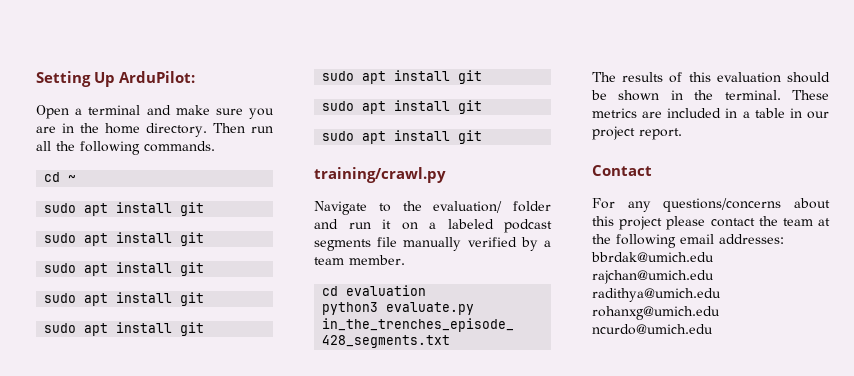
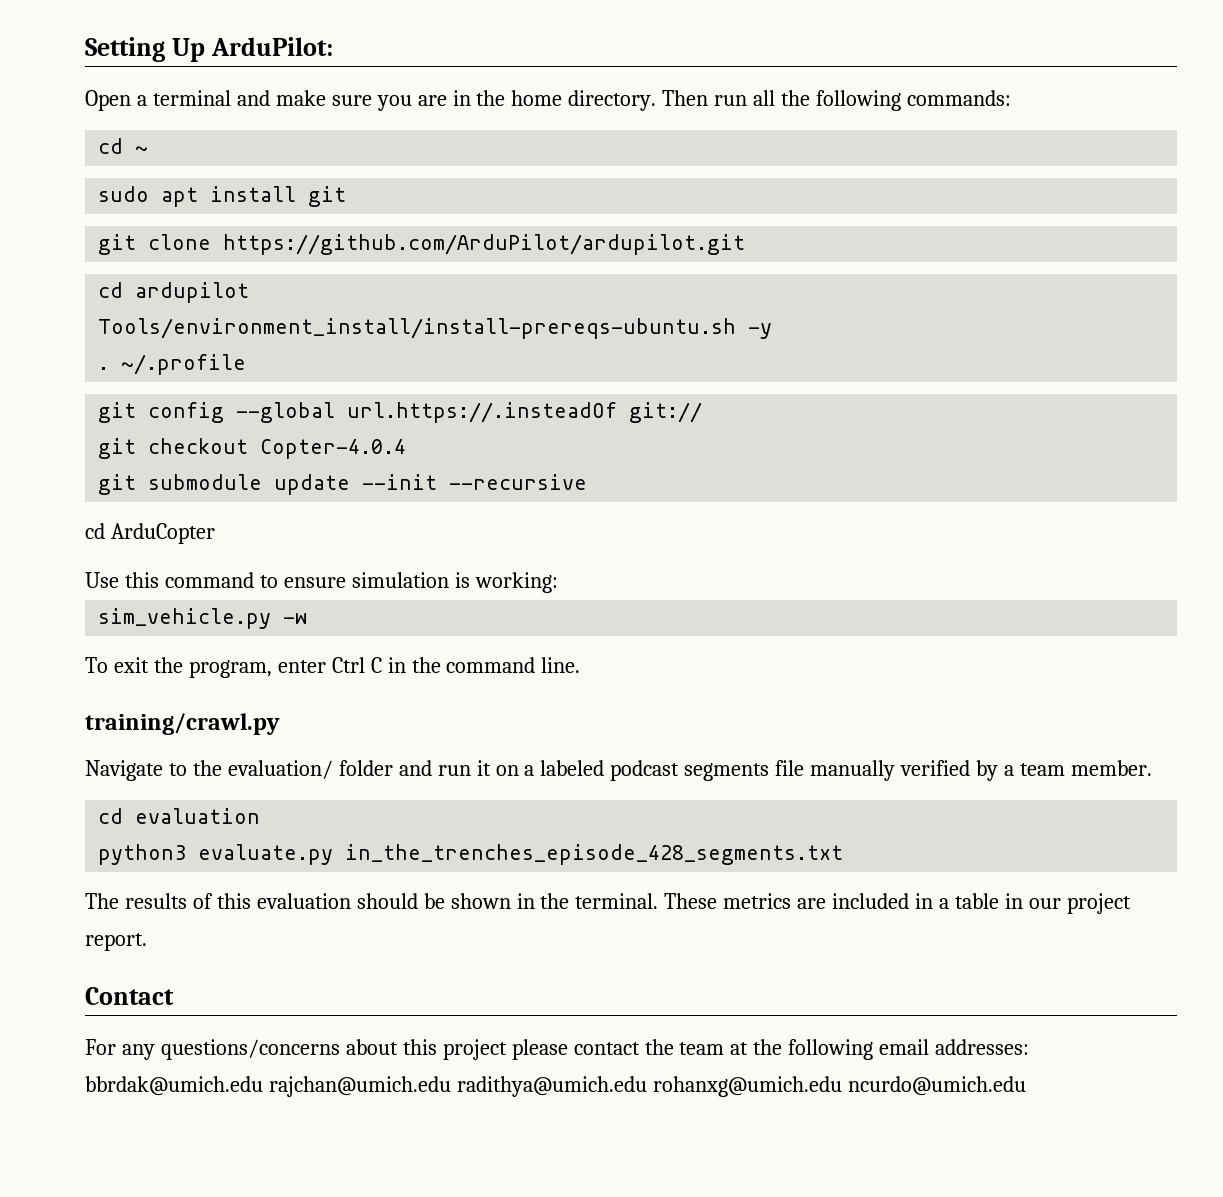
[144,141,215,152] commands. -> [906,90,1011,106] commands:
[44,232,205,246] [44,262,205,276] [44,292,205,306] [44,322,205,336] [322,70,483,84] [322,100,483,114] [322,130,483,144] sudo apt install git // sudo apt install git // sudo apt install git // sudo apt install git // sudo apt install git // sudo apt install git // sudo apt install git -> [98,234,746,255] [98,282,250,303] [98,318,773,339] [98,354,247,375] [98,402,703,423] [98,438,407,459] [98,474,588,495] [85,523,215,544] [85,572,558,593] [98,608,308,629] [85,657,581,678] git clone https://github.com/ArduPilot/ardupilot.git // cd ardupilot // Tools/environment_install/install-prereqs-ubuntu.sh -y // . ~/.profile // git config --global url.https://.insteadOf git:// // git checkout Copter-4.0.4 // git submodule update --init --recursive // cd ArduCopter // Use this command to ensure simulation is working: // sim_vehicle.py -w // To exit the program, enter Ctrl C in the command line.

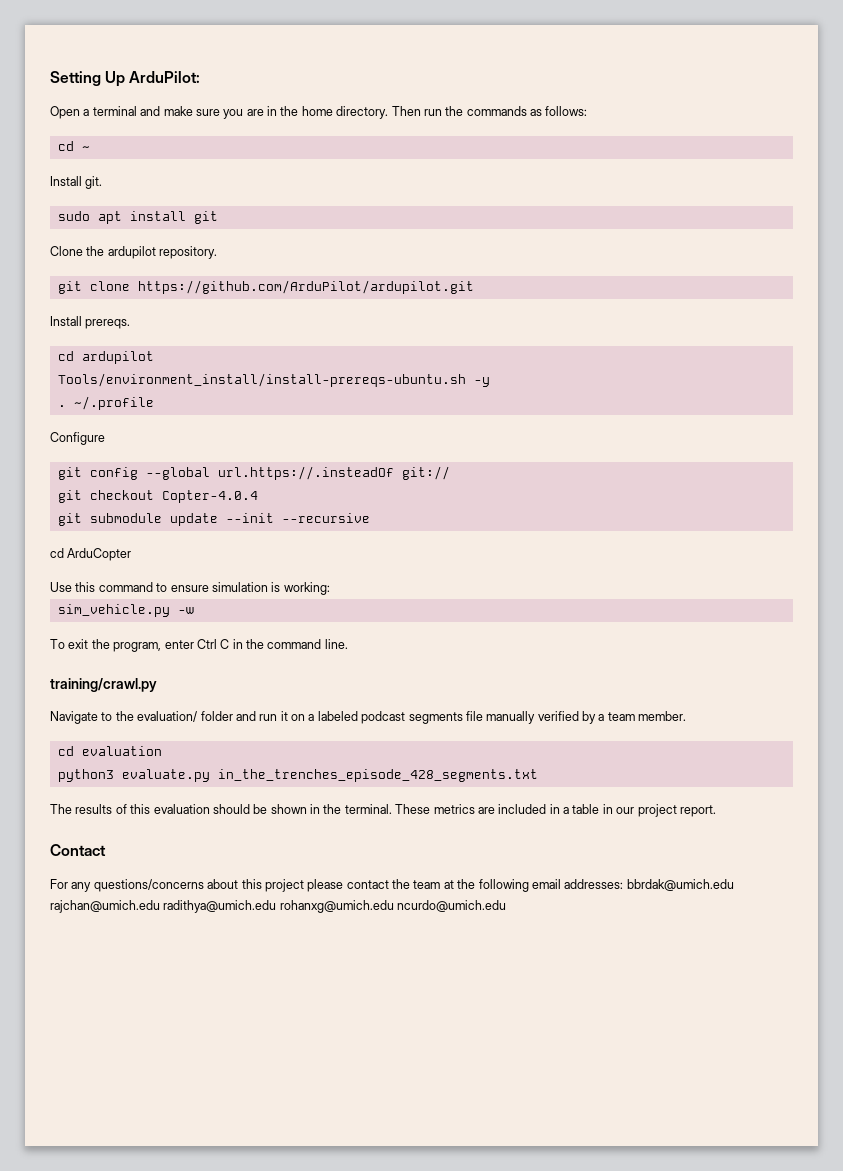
[753,90,1011,111] all the following commands: -> [445,106,588,116] the commands as follows:
(149, 150) none -> [50,176,103,189] // Install git.
(347, 196) none -> [50,246,218,259] // Clone the ardupilot repository.
(746, 244) none -> [50,316,131,329] // Install prereqs.
(247, 364) none -> [50,432,105,445] // Configure

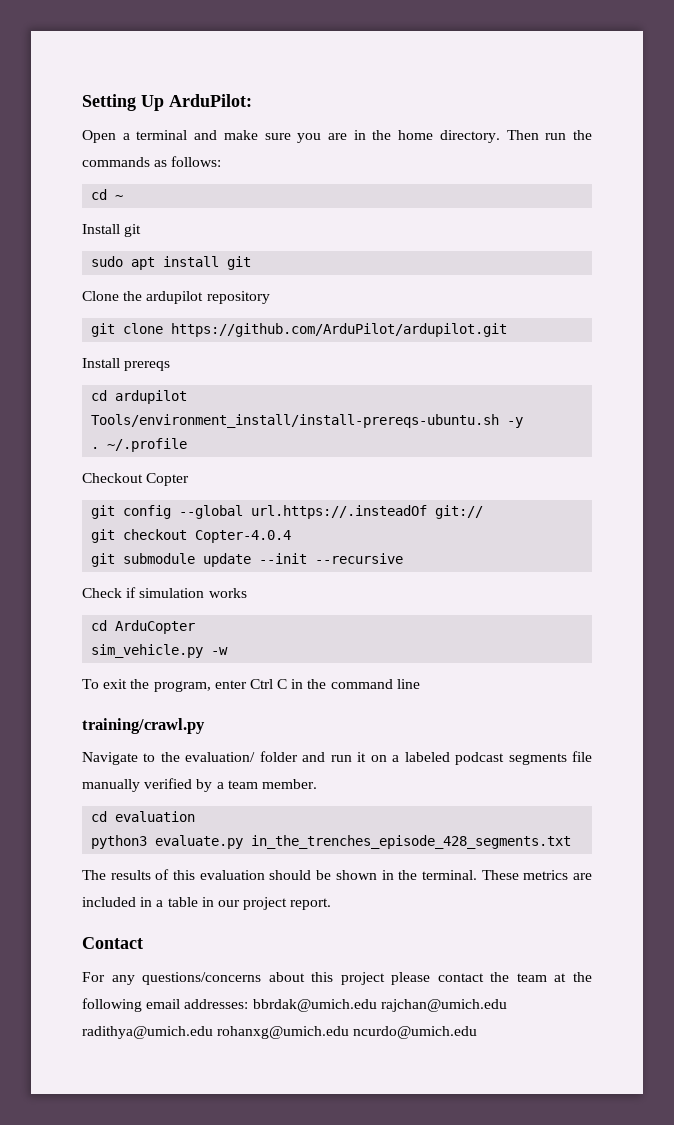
[85,176,103,189] git. -> [124,224,142,237] git
[159,246,218,259] repository. -> [206,291,270,304] repository
[85,319,131,329] prereqs. -> [124,361,171,371] prereqs
[50,432,105,445] Configure -> [82,473,190,486] Checkout Copter
[50,548,132,561] [50,582,330,595] cd ArduCopter // Use this command to ensure simulation is working: -> [82,587,247,598] [91,620,196,634] Check if simulation works // cd ArduCopter
[324,639,348,649] line. -> [396,679,420,689] line

